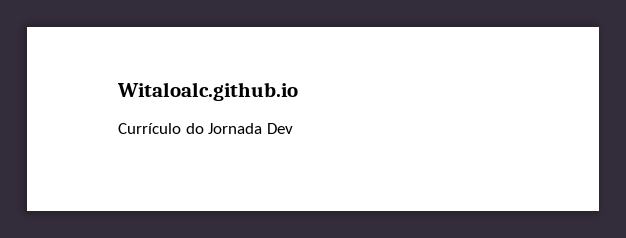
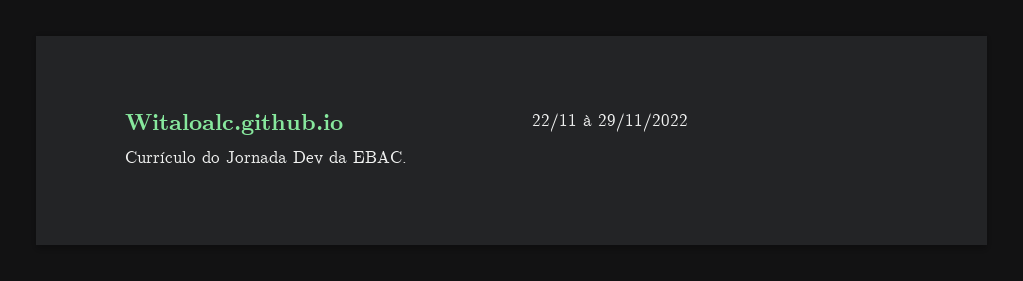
(293, 128) none -> [329,151,407,163] [532,113,688,132] da EBAC. // 22/11 à 29/11/2022

